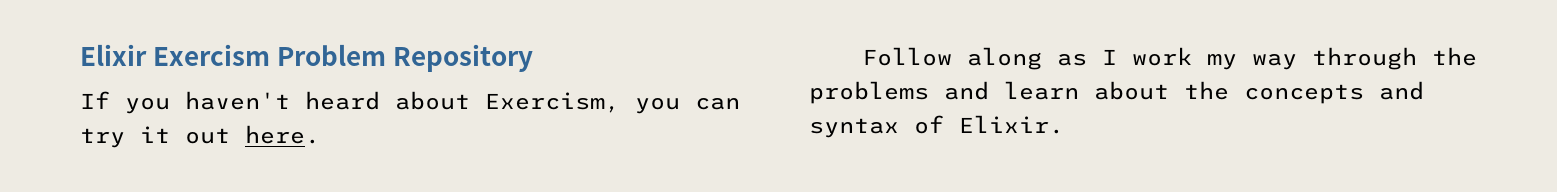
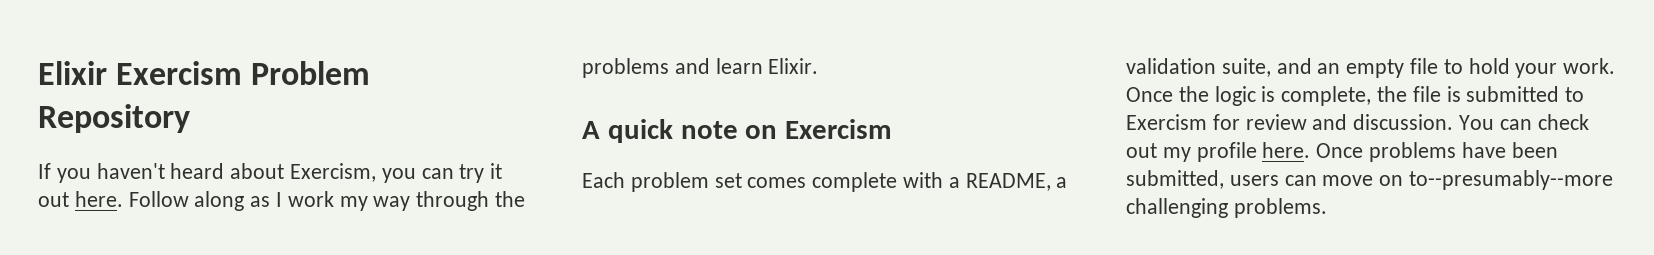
(320, 134) // -> (123, 199) none
[1094,81,1424,104] [809,115,1064,138] about the concepts and syntax of Elixir. -> [768,58,819,74] [582,119,893,143] [582,172,1068,192] [1126,58,1616,78] [1126,86,1585,106] [1126,114,1589,130] [1126,142,1558,162] [1126,170,1614,190] [1126,198,1327,218] Elixir. // A quick note on Exercism // Each problem set comes complete with a README, a validation suite, and an empty file to hold your work. Once the logic is complete, the file is submitted to Exercism for review and discussion. You can check out my profile here. Once problems have been submitted, users can move on to--presumably--more challenging problems.

